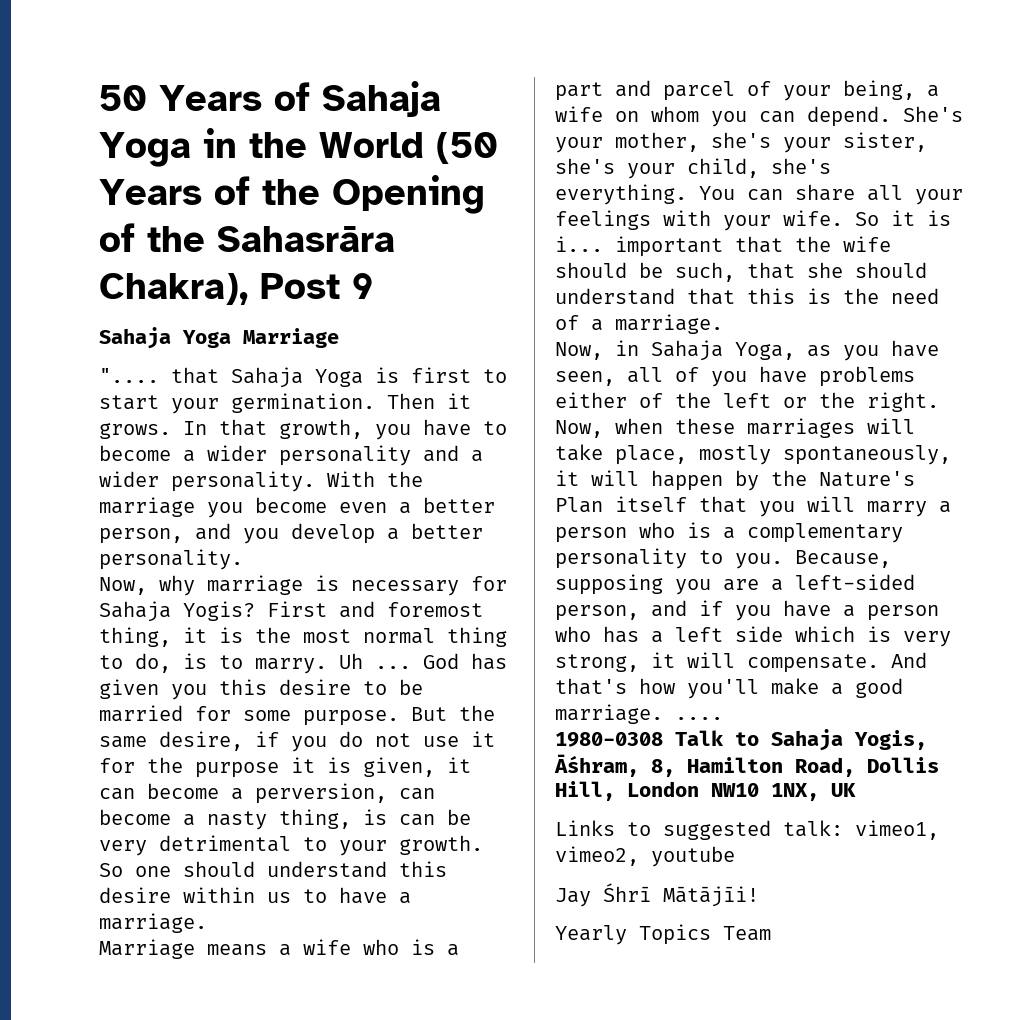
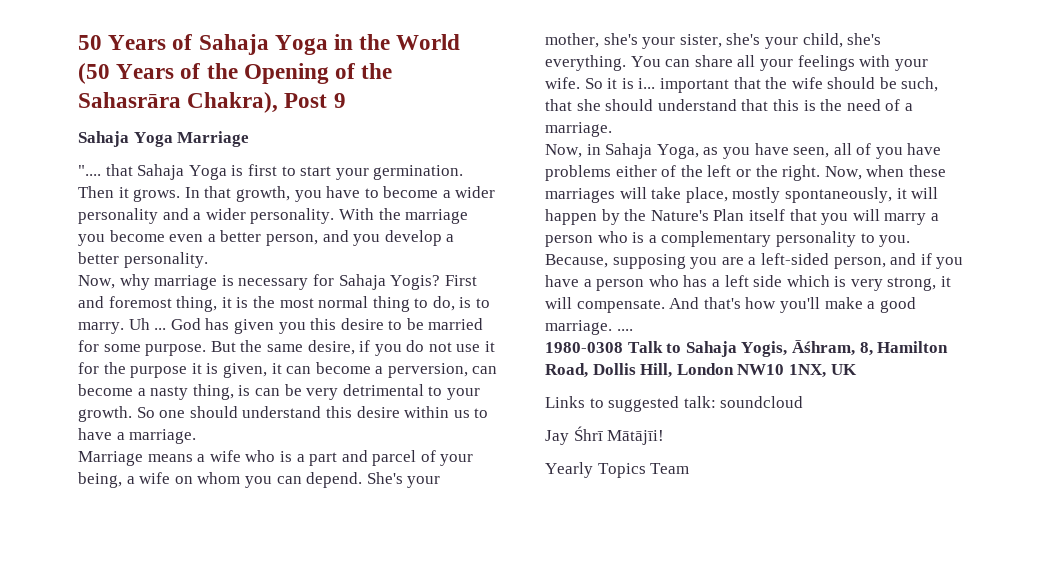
[855,820,939,840] [555,846,735,867] vimeo1, vimeo2, youtube -> [720,396,804,408] soundcloud

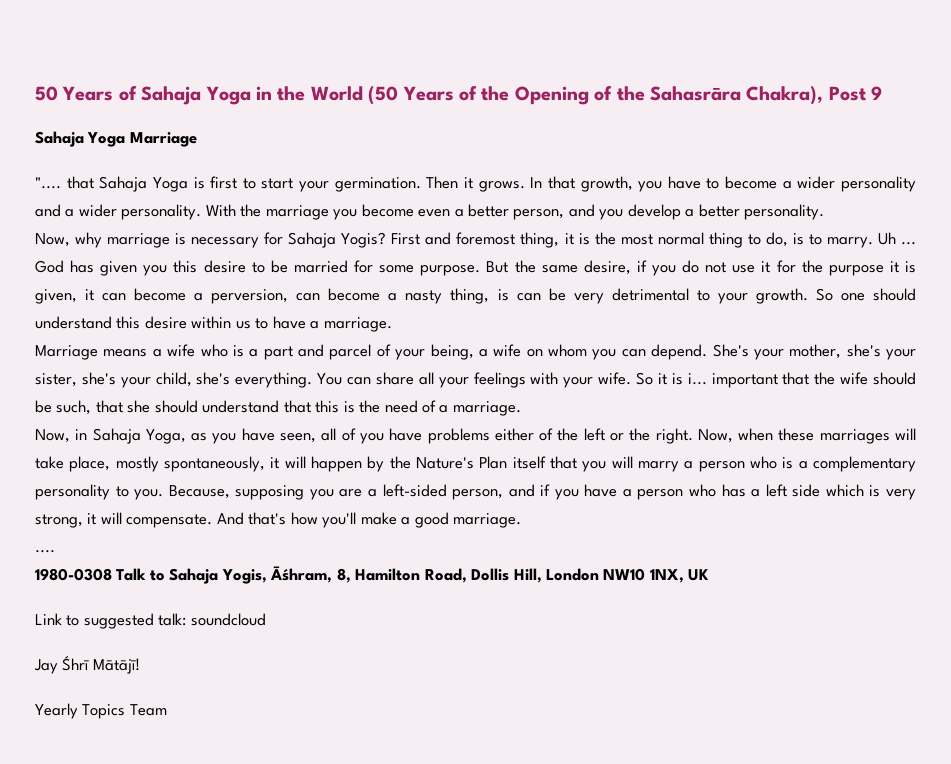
(612, 327) none -> (522, 520) //
[545,396,585,408] Links -> [35,613,62,625] Link
[607,430,665,445] Mātājīi! -> [92,658,140,674] Mātājī!

